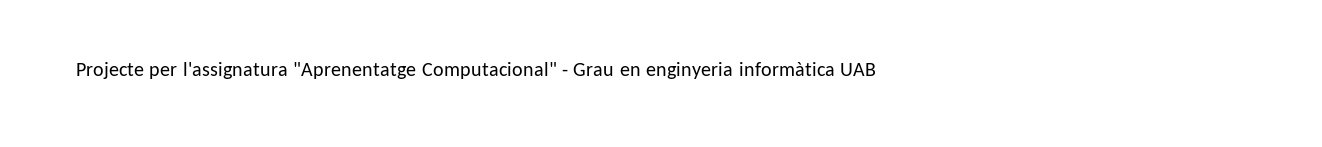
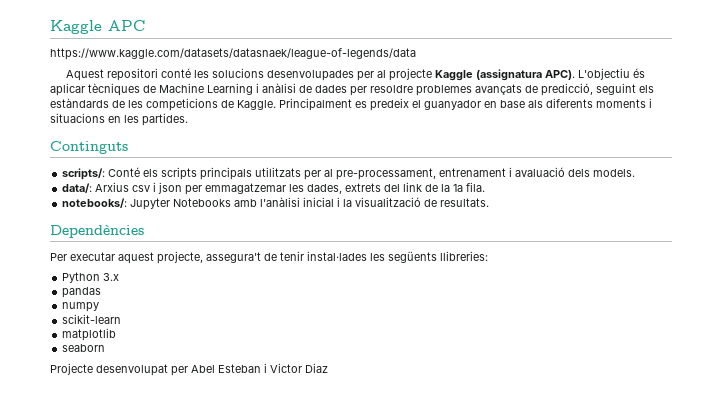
[76,62,876,79] Projecte per l'assignatura "Aprenentatge Computacional" - Grau en enginyeria informàtica UAB -> [50,20,145,34] [50,48,416,60] [65,68,645,81] [50,83,654,96] [50,98,652,111] [50,113,188,126] [50,141,128,154] [62,167,636,180] [62,182,486,195] [62,197,490,210] [50,225,144,238] [50,251,488,264] [62,272,120,283] [62,287,102,298] [62,302,100,312] [62,314,122,324] [62,328,117,341] [62,344,106,352] [50,363,328,376] Kaggle APC // https://www.kaggle.com/datasets/datasnaek/league-of-legends/data // Aquest repositori conté les solucions desenvolupades per al projecte Kaggle (assignatura APC). L'objectiu és aplicar tècniques de Machine Learning i anàlisi de dades per resoldre problemes avançats de predicció, seguint els estàndards de les competicions de Kaggle. Principalment es predeix el guanyador en base als diferents moments i situacions en les partides. // Continguts // scripts/: Conté els scripts principals utilitzats per al pre-processament, entrenament i avaluació dels models. // data/: Arxius csv i json per emmagatzemar les dades, extrets del link de la 1a fila. // notebooks/: Jupyter Notebooks amb l'anàlisi inicial i la visualització de resultats. // Dependències // Per executar aquest projecte, assegura't de tenir instal·lades les següents llibreries: // Python 3.x // pandas // numpy // scikit-learn // matplotlib // seaborn // Projecte desenvolupat per Abel Esteban i Victor Diaz

